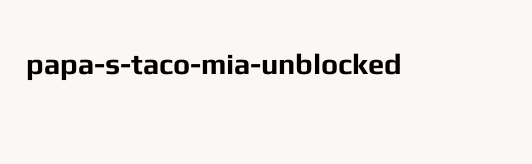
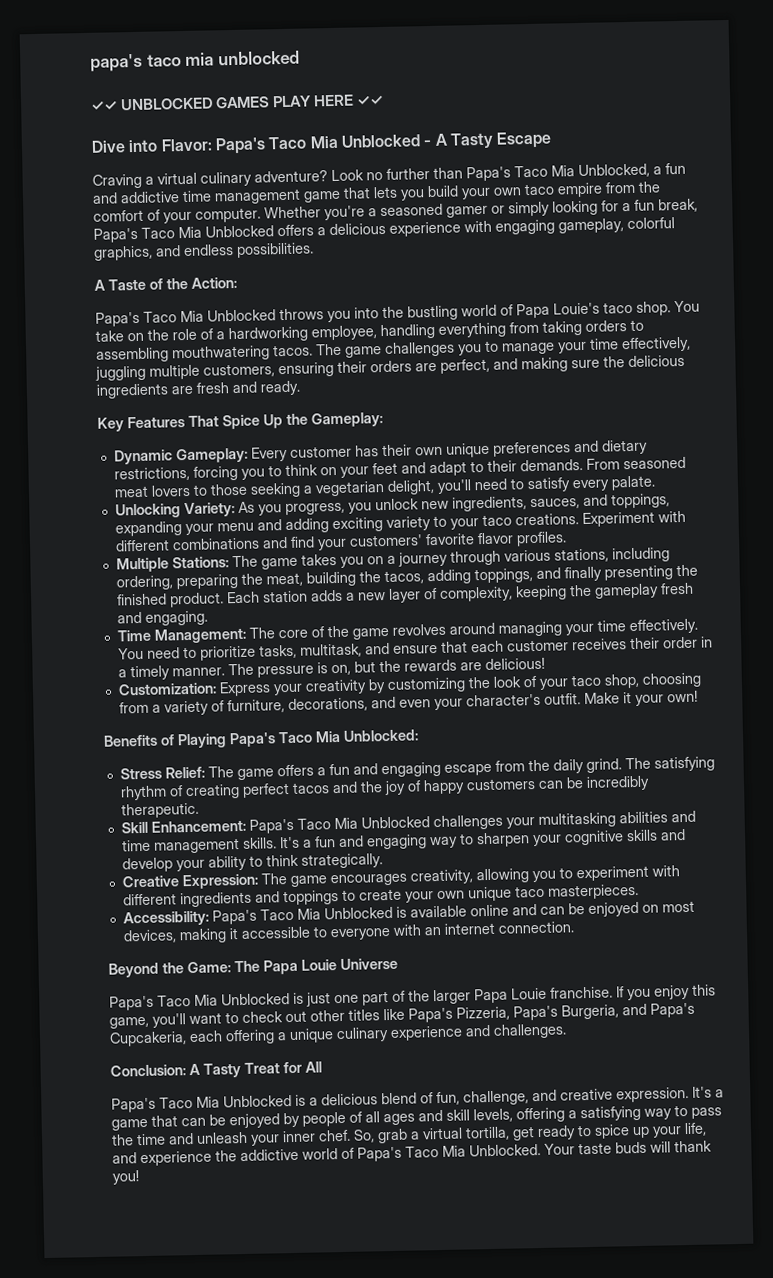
[26,53,402,81] papa-s-taco-mia-unblocked -> [90,50,300,72] [91,94,385,111] [91,131,553,155] [92,162,686,189] [92,181,661,205] [93,198,698,224] [93,217,675,243] [94,242,314,261] [94,276,237,291] [95,300,700,327] [95,319,644,343] [96,336,691,363] [95,354,685,381] [96,380,301,399] [97,412,383,432] [113,439,648,465] [113,456,686,482] [113,475,656,498] [114,493,670,519] [114,510,686,537] [114,531,567,552] [115,547,670,573] [115,564,698,591] [116,582,694,608] [116,610,208,626] [116,618,698,644] [117,636,713,661] [117,657,545,681] [117,672,702,697] [118,690,698,716] [103,729,419,749] [119,756,715,781] [119,775,650,801] [120,802,199,819] [120,810,696,834] [121,828,686,854] [121,853,383,873] [121,865,680,890] [122,883,639,908] [122,900,695,927] [122,921,574,944] [108,957,398,978] [109,984,716,1011] [109,1002,695,1029] [109,1023,567,1047] [110,1061,322,1078] [111,1086,724,1113] [111,1105,722,1131] [111,1122,707,1146] [112,1140,712,1167] [112,1170,139,1185] papa's taco mia unblocked // ✓✓ UNBLOCKED GAMES PLAY HERE ✓✓ // Dive into Flavor: Papa's Taco Mia Unblocked - A Tasty Escape // Craving a virtual culinary adventure? Look no further than Papa's Taco Mia Unblocked, a fun and addictive time management game that lets you build your own taco empire from the comfort of your computer. Whether you're a seasoned gamer or simply looking for a fun break, Papa's Taco Mia Unblocked offers a delicious experience with engaging gameplay, colorful graphics, and endless possibilities. // A Taste of the Action: // Papa's Taco Mia Unblocked throws you into the bustling world of Papa Louie's taco shop. You take on the role of a hardworking employee, handling everything from taking orders to assembling mouthwatering tacos. The game challenges you to manage your time effectively, juggling multiple customers, ensuring their orders are perfect, and making sure the delicious ingredients are fresh and ready. // Key Features That Spice Up the Gameplay: // Dynamic Gameplay: Every customer has their own unique preferences and dietary restrictions, forcing you to think on your feet and adapt to their demands. From seasoned meat lovers to those seeking a vegetarian delight, you'll need to satisfy every palate. // Unlocking Variety: As you progress, you unlock new ingredients, sauces, and toppings, expanding your menu and adding exciting variety to your taco creations. Experiment with different combinations and find your customers' favorite flavor profiles. // Multiple Stations: The game takes you on a journey through various stations, including ordering, preparing the meat, building the tacos, adding toppings, and finally presenting the finished product. Each station adds a new layer of complexity, keeping the gameplay fresh and engaging. // Time Management: The core of the game revolves around managing your time effectively. You need to prioritize tasks, multitask, and ensure that each customer receives their order in a timely manner. The pressure is on, but the rewards are delicious! // Customization: Express your creativity by customizing the look of your taco shop, choosing from a variety of furniture, decorations, and even your character's outfit. Make it your own! // Benefits of Playing Papa's Taco Mia Unblocked: // Stress Relief: The game offers a fun and engaging escape from the daily grind. The satisfying rhythm of creating perfect tacos and the joy of happy customers can be incredibly therapeutic. // Skill Enhancement: Papa's Taco Mia Unblocked challenges your multitasking abilities and time management skills. It's a fun and engaging way to sharpen your cognitive skills and develop your ability to think strategically. // Creative Expression: The game encourages creativity, allowing you to experiment with different ingredients and toppings to create your own unique taco masterpieces. // Accessibility: Papa's Taco Mia Unblocked is available online and can be enjoyed on most devices, making it accessible to everyone with an internet connection. // Beyond the Game: The Papa Louie Universe // Papa's Taco Mia Unblocked is just one part of the larger Papa Louie franchise. If you enjoy this game, you'll want to check out other titles like Papa's Pizzeria, Papa's Burgeria, and Papa's Cupcakeria, each offering a unique culinary experience and challenges. // Conclusion: A Tasty Treat for All // Papa's Taco Mia Unblocked is a delicious blend of fun, challenge, and creative expression. It's a game that can be enjoyed by people of all ages and skill levels, offering a satisfying way to pass the time and unleash your inner chef. So, grab a virtual tortilla, get ready to spice up your life, and experience the addictive world of Papa's Taco Mia Unblocked. Your taste buds will thank you!

